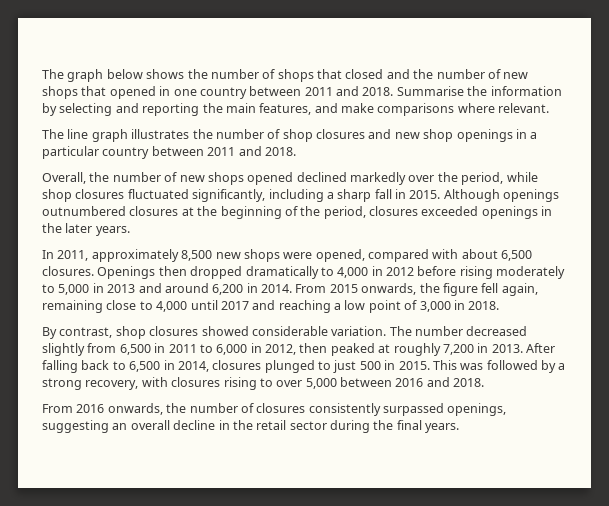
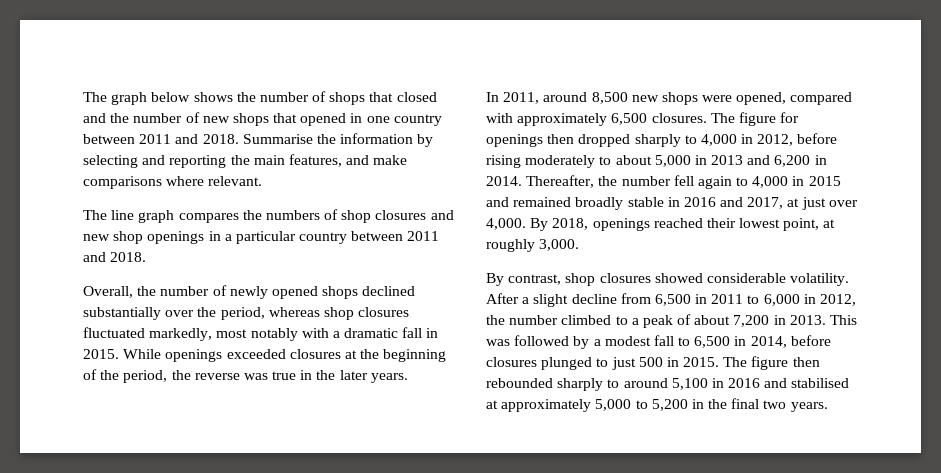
[131,129,264,139] illustrates the number -> [178,210,320,223] compares the numbers
[179,172,406,185] new shops opened declined markedly -> [229,286,416,299] [83,307,161,320] newly opened shops declined substantially
[506,172,538,182] while -> [268,307,320,317] whereas
[192,189,560,202] [42,206,126,216] significantly, including a sharp fall in 2015. Although openings outnumbered -> [149,327,439,341] [83,349,286,362] markedly, most notably with a dramatic fall in 2015. While openings exceeded
[369,206,538,219] closures exceeded openings -> [171,370,297,380] the reverse was true
[91,249,179,262] approximately -> [543,92,588,102] around
[461,249,498,259] about -> [517,113,608,126] approximately
[97,266,156,279] Openings -> [710,112,800,126] [486,134,543,147] The figure for openings
[245,266,414,279] dramatically to 4,000 in 2012 -> [634,134,794,147] sharply to 4,000 in 2012,
(55, 288) none -> [615,155,652,165] about
[164,283,209,293] around -> (771, 160) none
[295,283,538,296] [42,300,500,313] From 2015 onwards, the figure fell again, remaining close to 4,000 until 2017 and reaching a low point of 3,000 in 2018. -> [526,175,841,189] [486,197,858,210] [486,218,836,231] [486,239,580,252] Thereafter, the number fell again to 4,000 in 2015 and remained broadly stable in 2016 and 2017, at just over 4,000. By 2018, openings reached their lowest point, at roughly 3,000.
[331,326,528,336] [42,343,85,356] variation. The number decreased slightly -> [790,273,850,286] [486,293,617,307] volatility. After a slight decline
[299,343,555,356] [42,360,110,373] then peaked at roughly 7,200 in 2013. After falling back -> [486,314,858,328] [486,335,674,349] the number climbed to a peak of about 7,200 in 2013. This was followed by a modest fall
(209, 366) none -> [790,335,831,346] before
[432,360,566,373] [42,377,485,390] [42,403,507,416] [42,420,422,433] This was followed by a strong recovery, with closures rising to over 5,000 between 2016 and 2018. // From 2016 onwards, the number of closures consistently surpassed openings, suggesting an overall decline in the retail sector during the final -> [723,356,820,370] [486,378,850,391] [486,398,787,412] The figure then rebounded sharply to around 5,100 in 2016 and stabilised at approximately 5,000 to 5,200 in the final two

